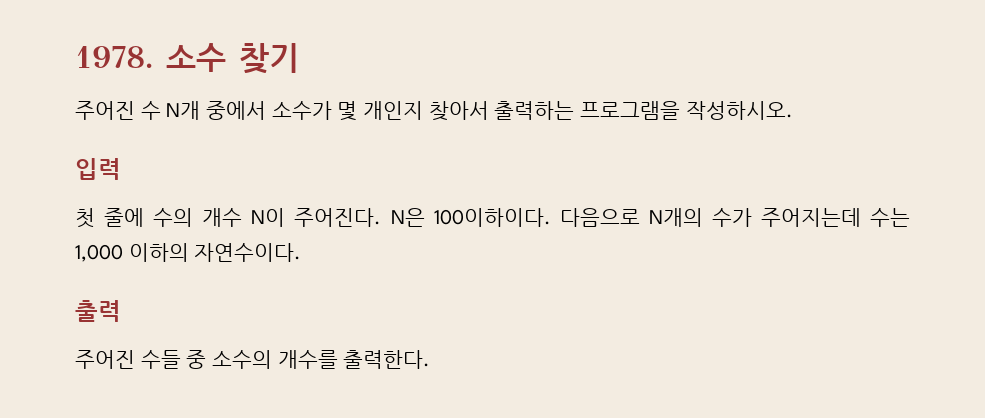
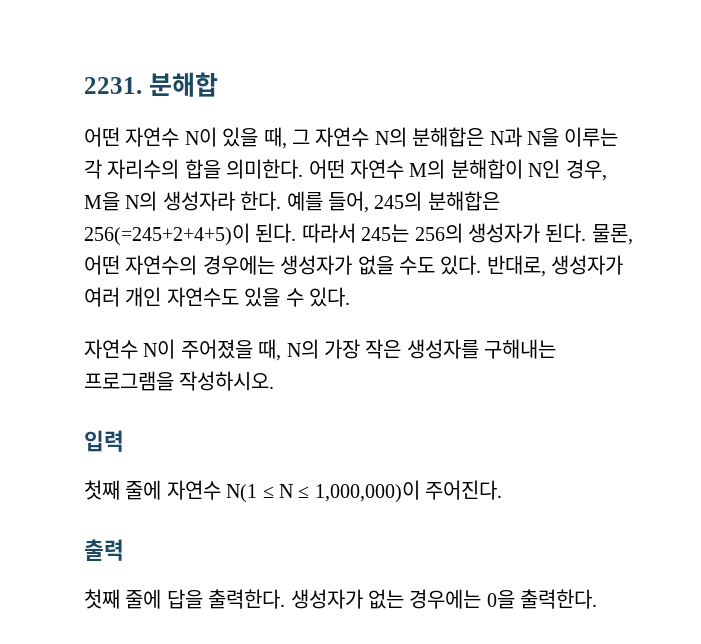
[75,43,299,74] [75,101,793,121] [75,158,121,180] [75,208,911,228] [75,243,302,262] [75,300,121,322] [75,350,338,369] 1978. 소수 찾기 // 주어진 수 N개 중에서 소수가 몇 개인지 찾아서 출력하는 프로그램을 작성하시오. // 입력 // 첫 줄에 수의 개수 N이 주어진다. N은 100이하이다. 다음으로 N개의 수가 주어지는데 수는 1,000 이하의 자연수이다. // 출력 // 주어진 수들 중 소수의 개수를 -> [84,72,218,97] [84,127,619,149] [84,159,607,181] [84,191,500,213] [84,223,633,246] [84,255,624,277] [84,287,350,307] [84,339,557,361] [84,371,275,391] [84,430,124,452] [84,480,503,503] [84,539,124,561] [84,589,515,609] 2231. 분해합 // 어떤 자연수 N이 있을 때, 그 자연수 N의 분해합은 N과 N을 이루는 각 자리수의 합을 의미한다. 어떤 자연수 M의 분해합이 N인 경우, M을 N의 생성자라 한다. 예를 들어, 245의 분해합은 256(=245+2+4+5)이 된다. 따라서 245는 256의 생성자가 된다. 물론, 어떤 자연수의 경우에는 생성자가 없을 수도 있다. 반대로, 생성자가 여러 개인 자연수도 있을 수 있다. // 자연수 N이 주어졌을 때, N의 가장 작은 생성자를 구해내는 프로그램을 작성하시오. // 입력 // 첫째 줄에 자연수 N(1 ≤ N ≤ 1,000,000)이 주어진다. // 출력 // 첫째 줄에 답을 출력한다. 생성자가 없는 경우에는 0을

